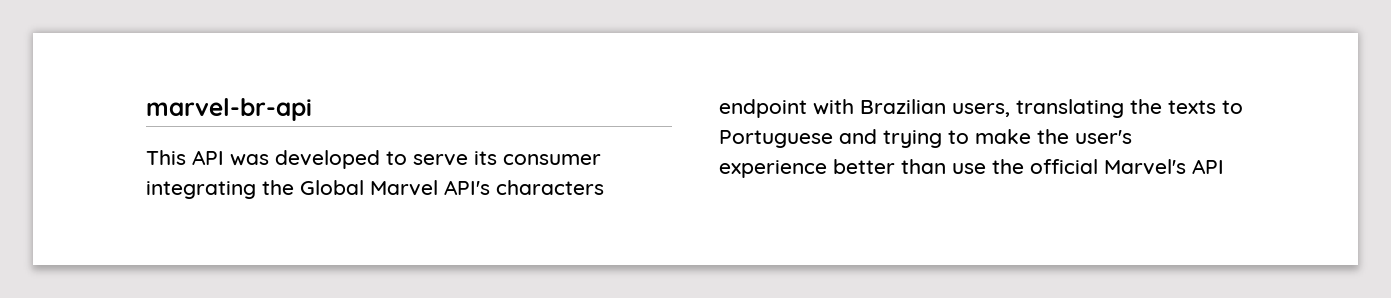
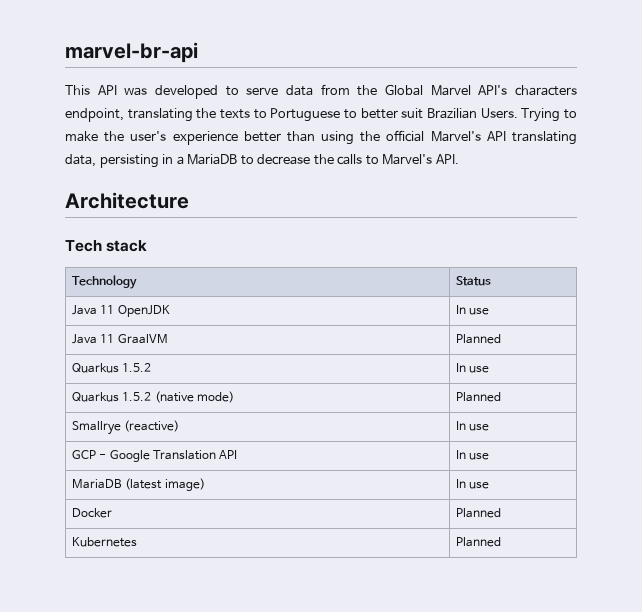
[474,151,601,165] [146,181,256,199] its consumer integrating -> [286,84,350,96] data from
[719,99,1010,118] endpoint with Brazilian users, -> [65,108,124,122] endpoint,
[839,129,942,148] and trying -> [344,108,561,122] to better suit Brazilian Users. Trying
[952,163,986,174] use -> [321,131,355,145] using
(1224, 166) none -> [512,131,577,145] [65,154,459,168] [65,192,189,209] [65,240,148,252] [72,275,138,289] [456,276,492,286] [72,305,170,317] [456,305,490,315] [72,334,168,344] [456,334,502,344] [72,363,152,373] [456,363,490,373] [72,391,234,403] [456,392,502,402] [72,420,180,435] [456,421,490,431] [72,450,237,462] [456,450,490,460] [72,478,205,491] [456,479,490,489] [72,508,113,518] [456,508,502,518] [72,537,138,547] [456,537,502,547] translating data, persisting in a MariaDB to decrease the calls to Marvel's API. // Architecture // Tech stack // Technology | Status // Java 11 OpenJDK | In use // Java 11 GraalVM | Planned // Quarkus 1.5.2 | In use // Quarkus 1.5.2 (native mode) | Planned // Smallrye (reactive) | In use // GCP - Google Translation API | In use // MariaDB (latest image) | In use // Docker | Planned // Kubernetes | Planned

